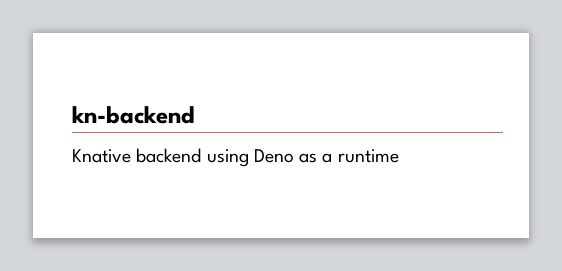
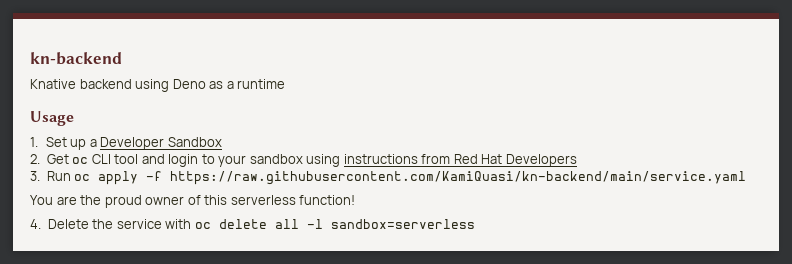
(399, 156) none -> [30,111,74,126] [30,137,222,150] [30,154,577,167] [30,171,747,185] [30,195,356,208] [30,219,475,229] // Usage // 1. Set up a Developer Sandbox // 2. Get oc CLI tool and login to your sandbox using instructions from Red Hat Developers // 3. Run oc apply -f https://raw.githubusercontent.com/KamiQuasi/kn-backend/main/service.yaml // You are the proud owner of this serverless function! // 4. Delete the service with oc delete all -l sandbox=serverless

